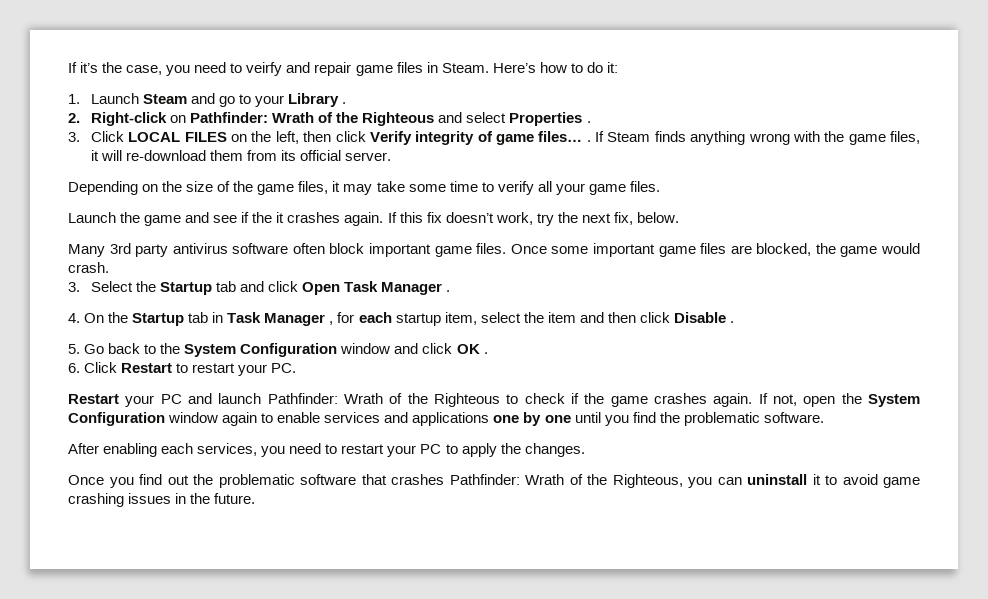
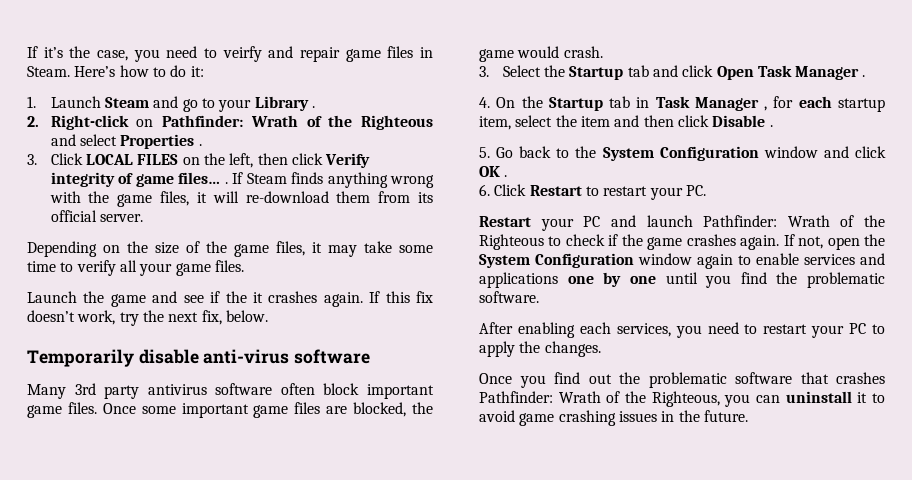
(679, 217) none -> [27,349,371,367] // Temporarily disable anti-virus software

